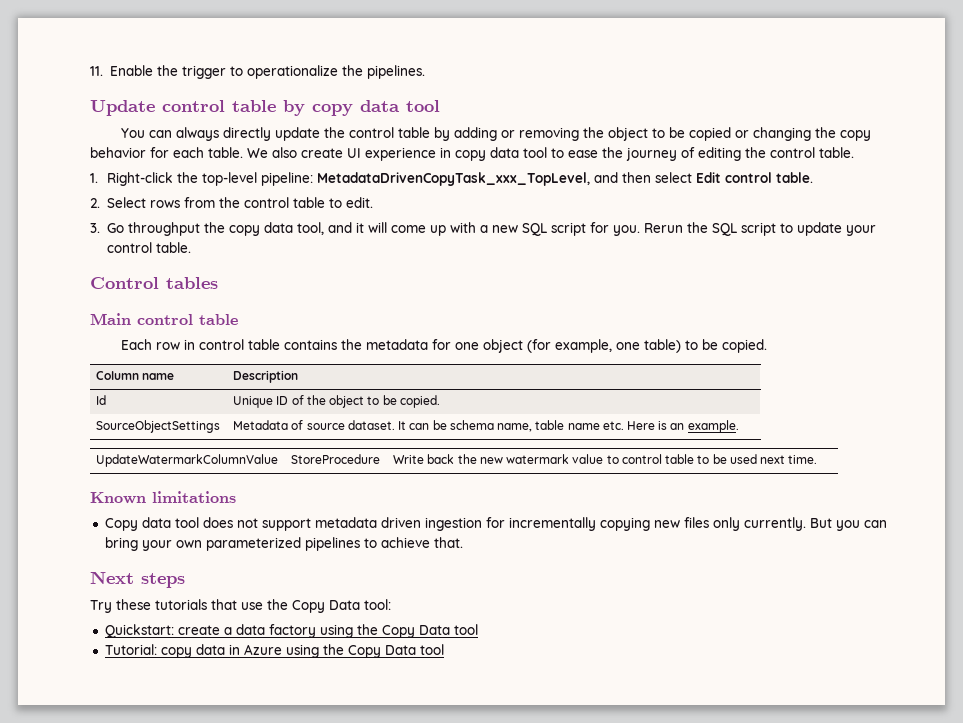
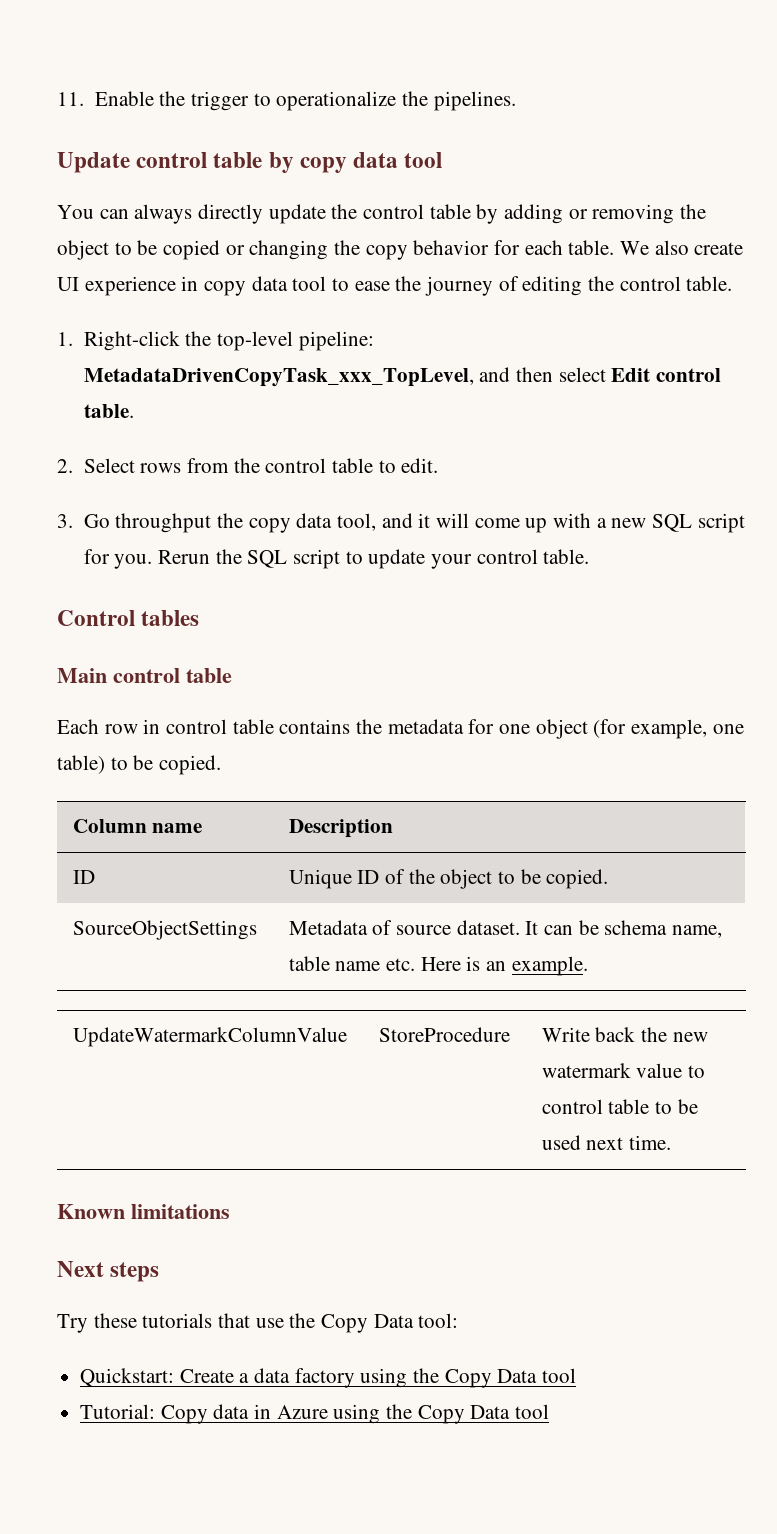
[96,395,107,405] Id -> [72,870,95,884] ID
[104,517,887,531] [104,537,463,551] // Copy data tool does not support metadata driven ingestion for incrementally copying new files only currently. But you can bring your own parameterized pipelines to achieve that. -> (230, 1211) none
[177,625,220,635] create -> [179,1369,234,1383] Create
[160,647,192,658] copy -> [160,1405,208,1424] Copy

